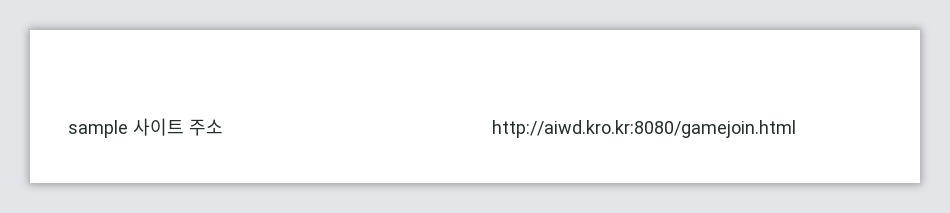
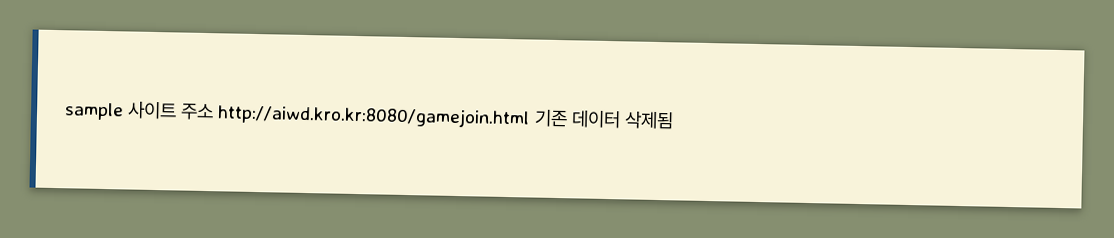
(796, 129) none -> [533,109,674,130] 기존 데이터 삭제됨

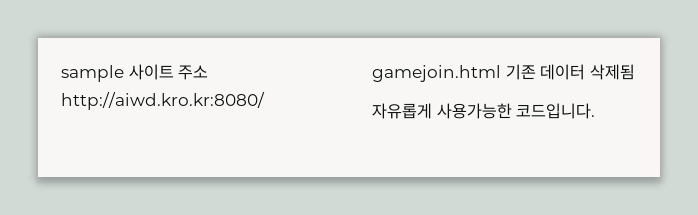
(674, 120) none -> [372,103,596,119] // 자유롭게 사용가능한 코드입니다.

